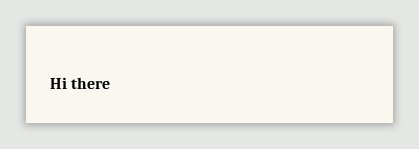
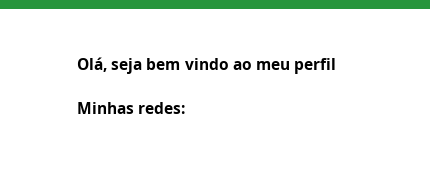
[50,77,111,89] Hi there -> [77,57,337,74] [77,102,186,114] Olá, seja bem vindo ao meu perfil // Minhas redes:

